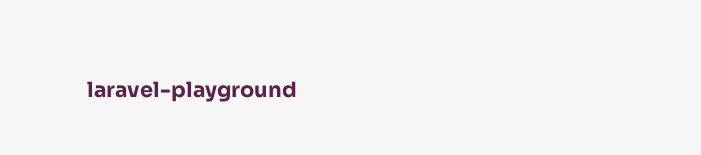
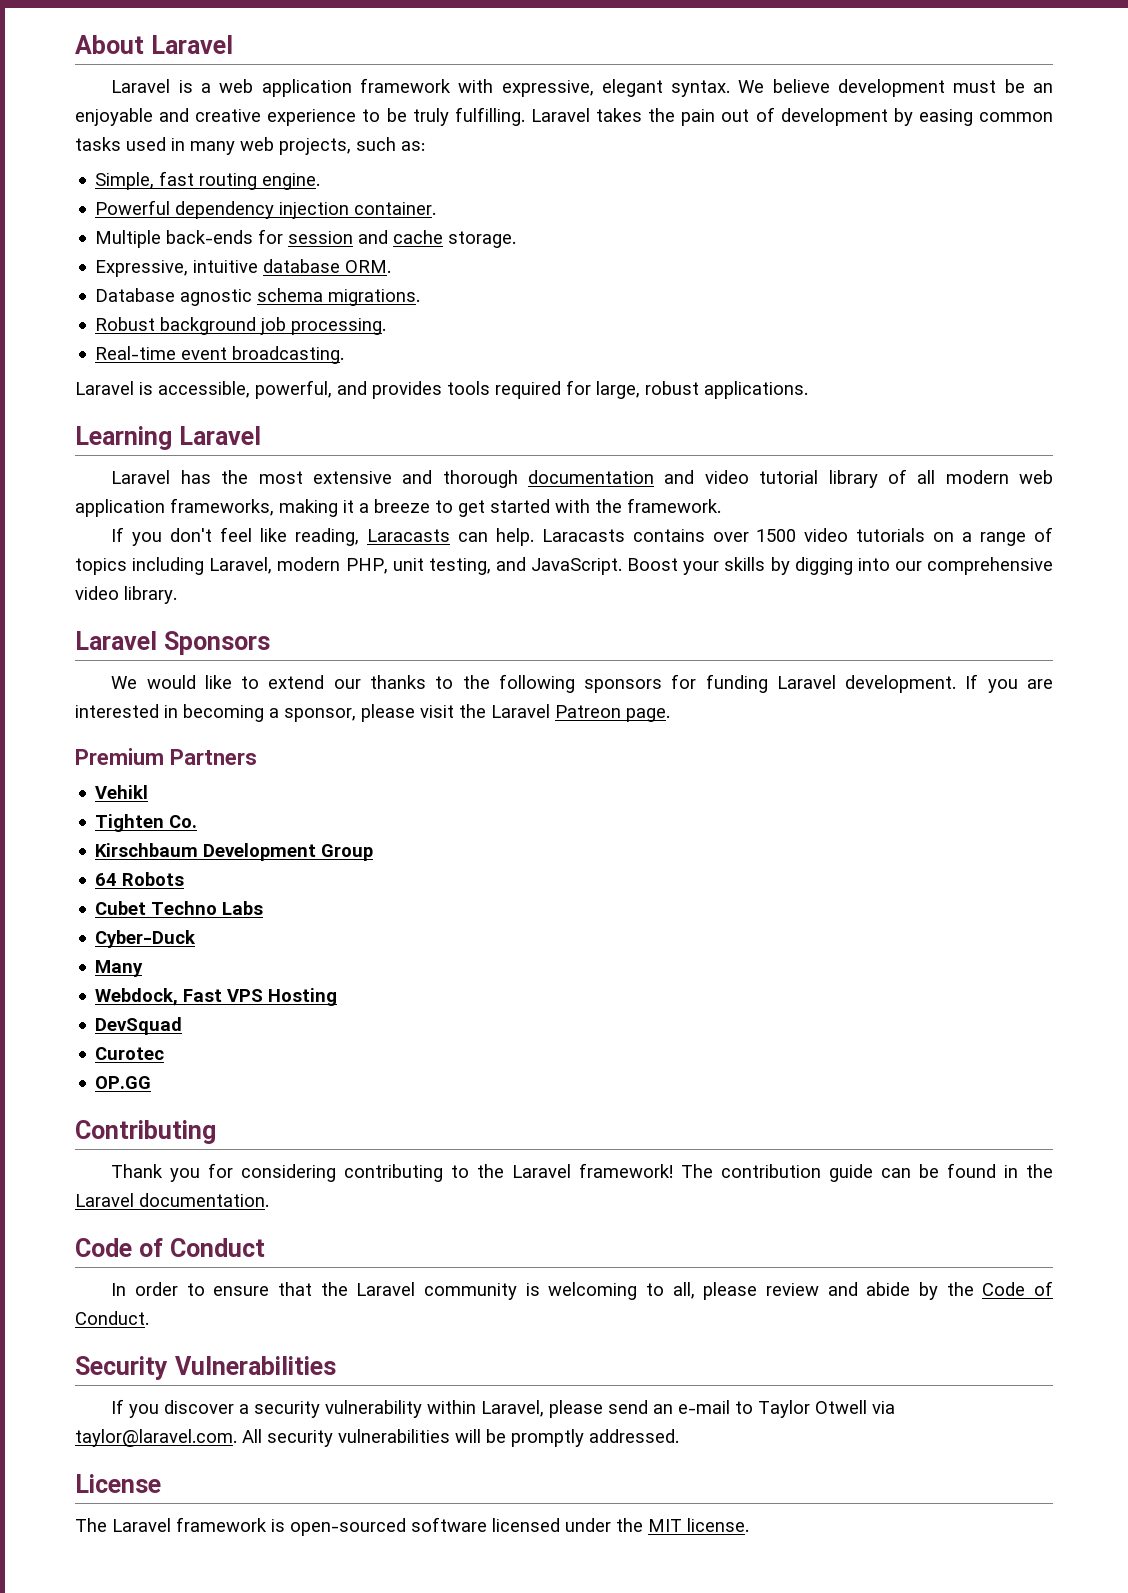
[87,81,297,102] laravel-playground -> [75,35,233,54] [111,78,1053,97] [75,107,1053,126] [75,137,425,155] [95,171,321,190] [95,200,437,219] [95,229,517,248] [95,259,392,277] [95,288,421,306] [95,317,387,335] [95,346,345,364] [75,380,808,399] [75,426,261,450] [111,469,1054,488] [75,498,721,517] [111,527,1054,546] [75,557,1053,575] [75,586,177,604] [75,631,270,655] [111,674,1053,693] [75,704,670,722] [75,748,257,765] [95,785,149,799] [95,814,198,832] [95,843,374,861] [95,872,185,886] [95,901,264,915] [95,930,197,948] [95,960,144,977] [95,988,338,1006] [95,1017,183,1035] [95,1047,165,1060] [95,1076,152,1089] [75,1120,216,1144] [111,1163,1053,1182] [75,1193,269,1207] [75,1238,265,1257] [111,1281,1054,1300] [75,1311,149,1325] [75,1356,336,1380] [111,1399,896,1418] [75,1429,679,1447] [75,1474,161,1493] [75,1517,749,1536] About Laravel // Laravel is a web application framework with expressive, elegant syntax. We believe development must be an enjoyable and creative experience to be truly fulfilling. Laravel takes the pain out of development by easing common tasks used in many web projects, such as: // Simple, fast routing engine. // Powerful dependency injection container. // Multiple back-ends for session and cache storage. // Expressive, intuitive database ORM. // Database agnostic schema migrations. // Robust background job processing. // Real-time event broadcasting. // Laravel is accessible, powerful, and provides tools required for large, robust applications. // Learning Laravel // Laravel has the most extensive and thorough documentation and video tutorial library of all modern web application frameworks, making it a breeze to get started with the framework. // If you don't feel like reading, Laracasts can help. Laracasts contains over 1500 video tutorials on a range of topics including Laravel, modern PHP, unit testing, and JavaScript. Boost your skills by digging into our comprehensive video library. // Laravel Sponsors // We would like to extend our thanks to the following sponsors for funding Laravel development. If you are interested in becoming a sponsor, please visit the Laravel Patreon page. // Premium Partners // Vehikl // Tighten Co. // Kirschbaum Development Group // 64 Robots // Cubet Techno Labs // Cyber-Duck // Many // Webdock, Fast VPS Hosting // DevSquad // Curotec // OP.GG // Contributing // Thank you for considering contributing to the Laravel framework! The contribution guide can be found in the Laravel documentation. // Code of Conduct // In order to ensure that the Laravel community is welcoming to all, please review and abide by the Code of Conduct. // Security Vulnerabilities // If you discover a security vulnerability within Laravel, please send an e-mail to Taylor Otwell via taylor@laravel.com. All security vulnerabilities will be promptly addressed. // License // The Laravel framework is open-sourced software licensed under the MIT license.

